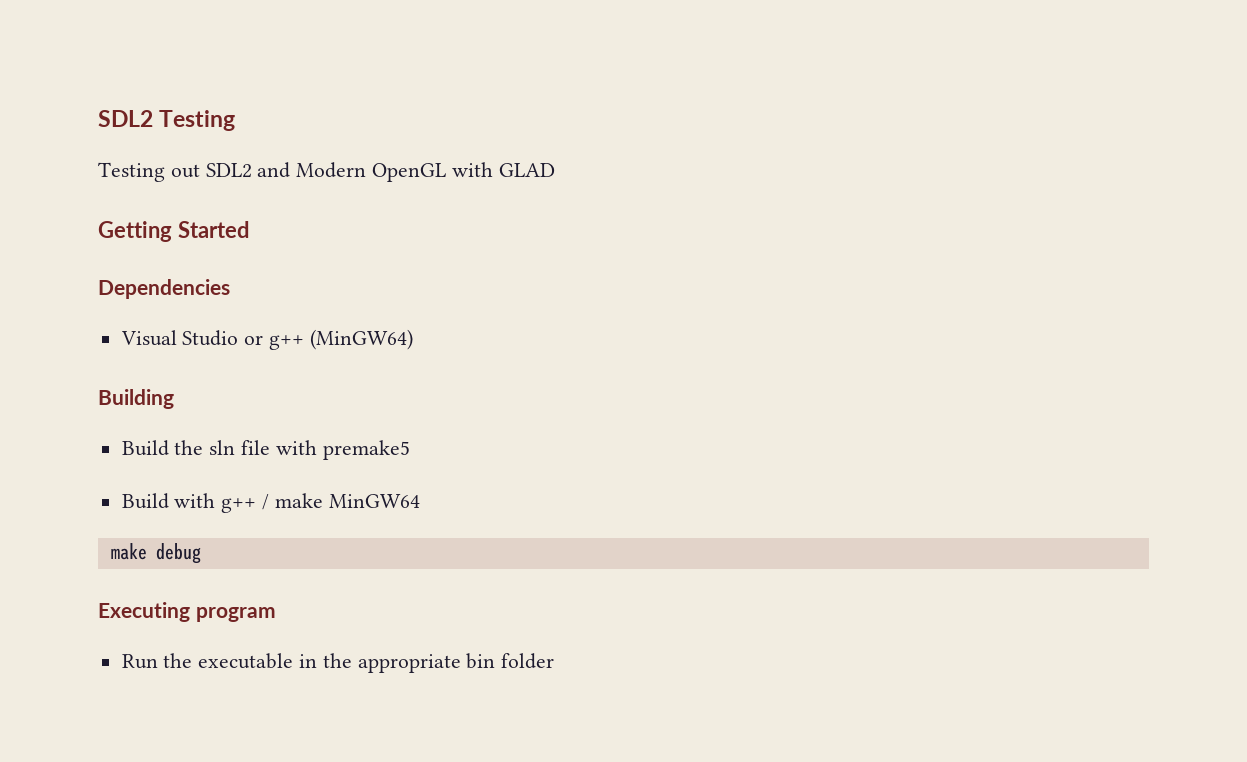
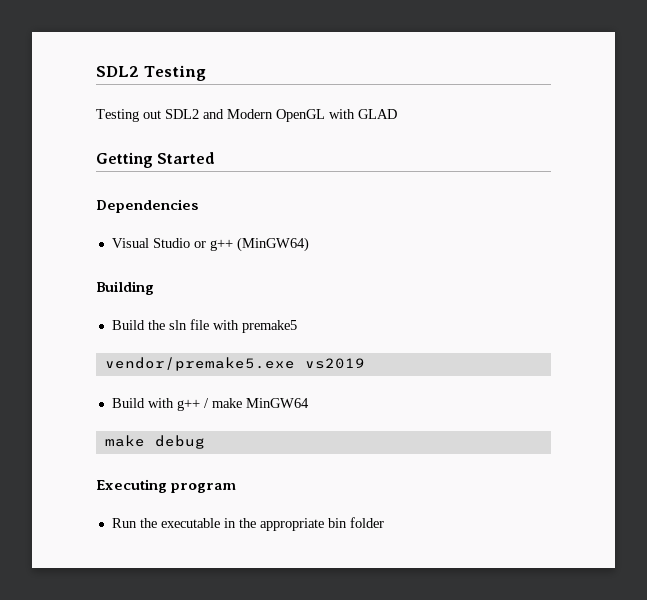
(410, 450) none -> [104,357,365,371] // vendor/premake5.exe vs2019

